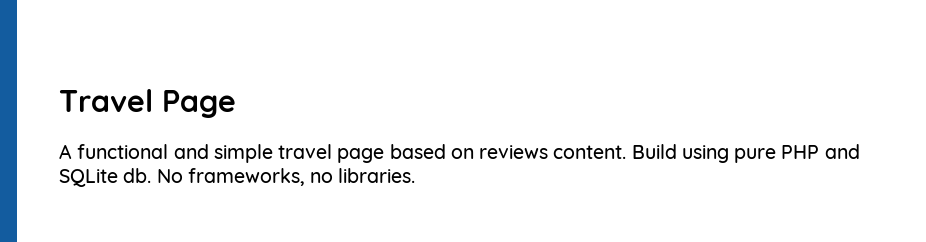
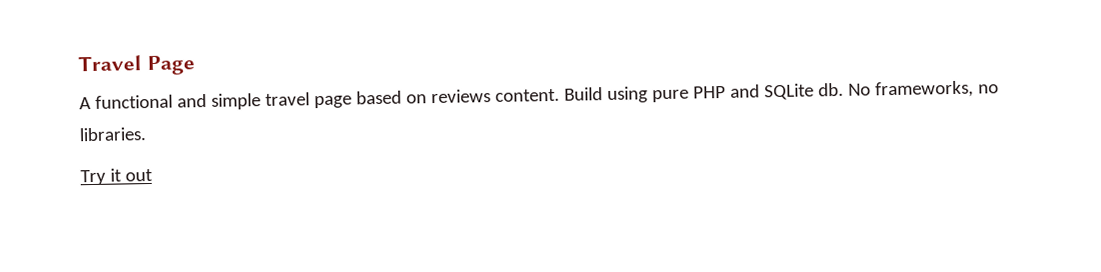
(416, 175) none -> [80,168,153,186] // Try it out

